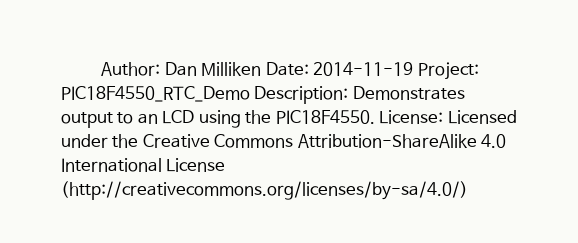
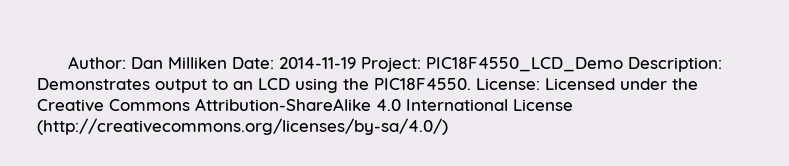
[61,86,250,102] PIC18F4550_RTC_Demo -> [426,57,624,72] PIC18F4550_LCD_Demo

